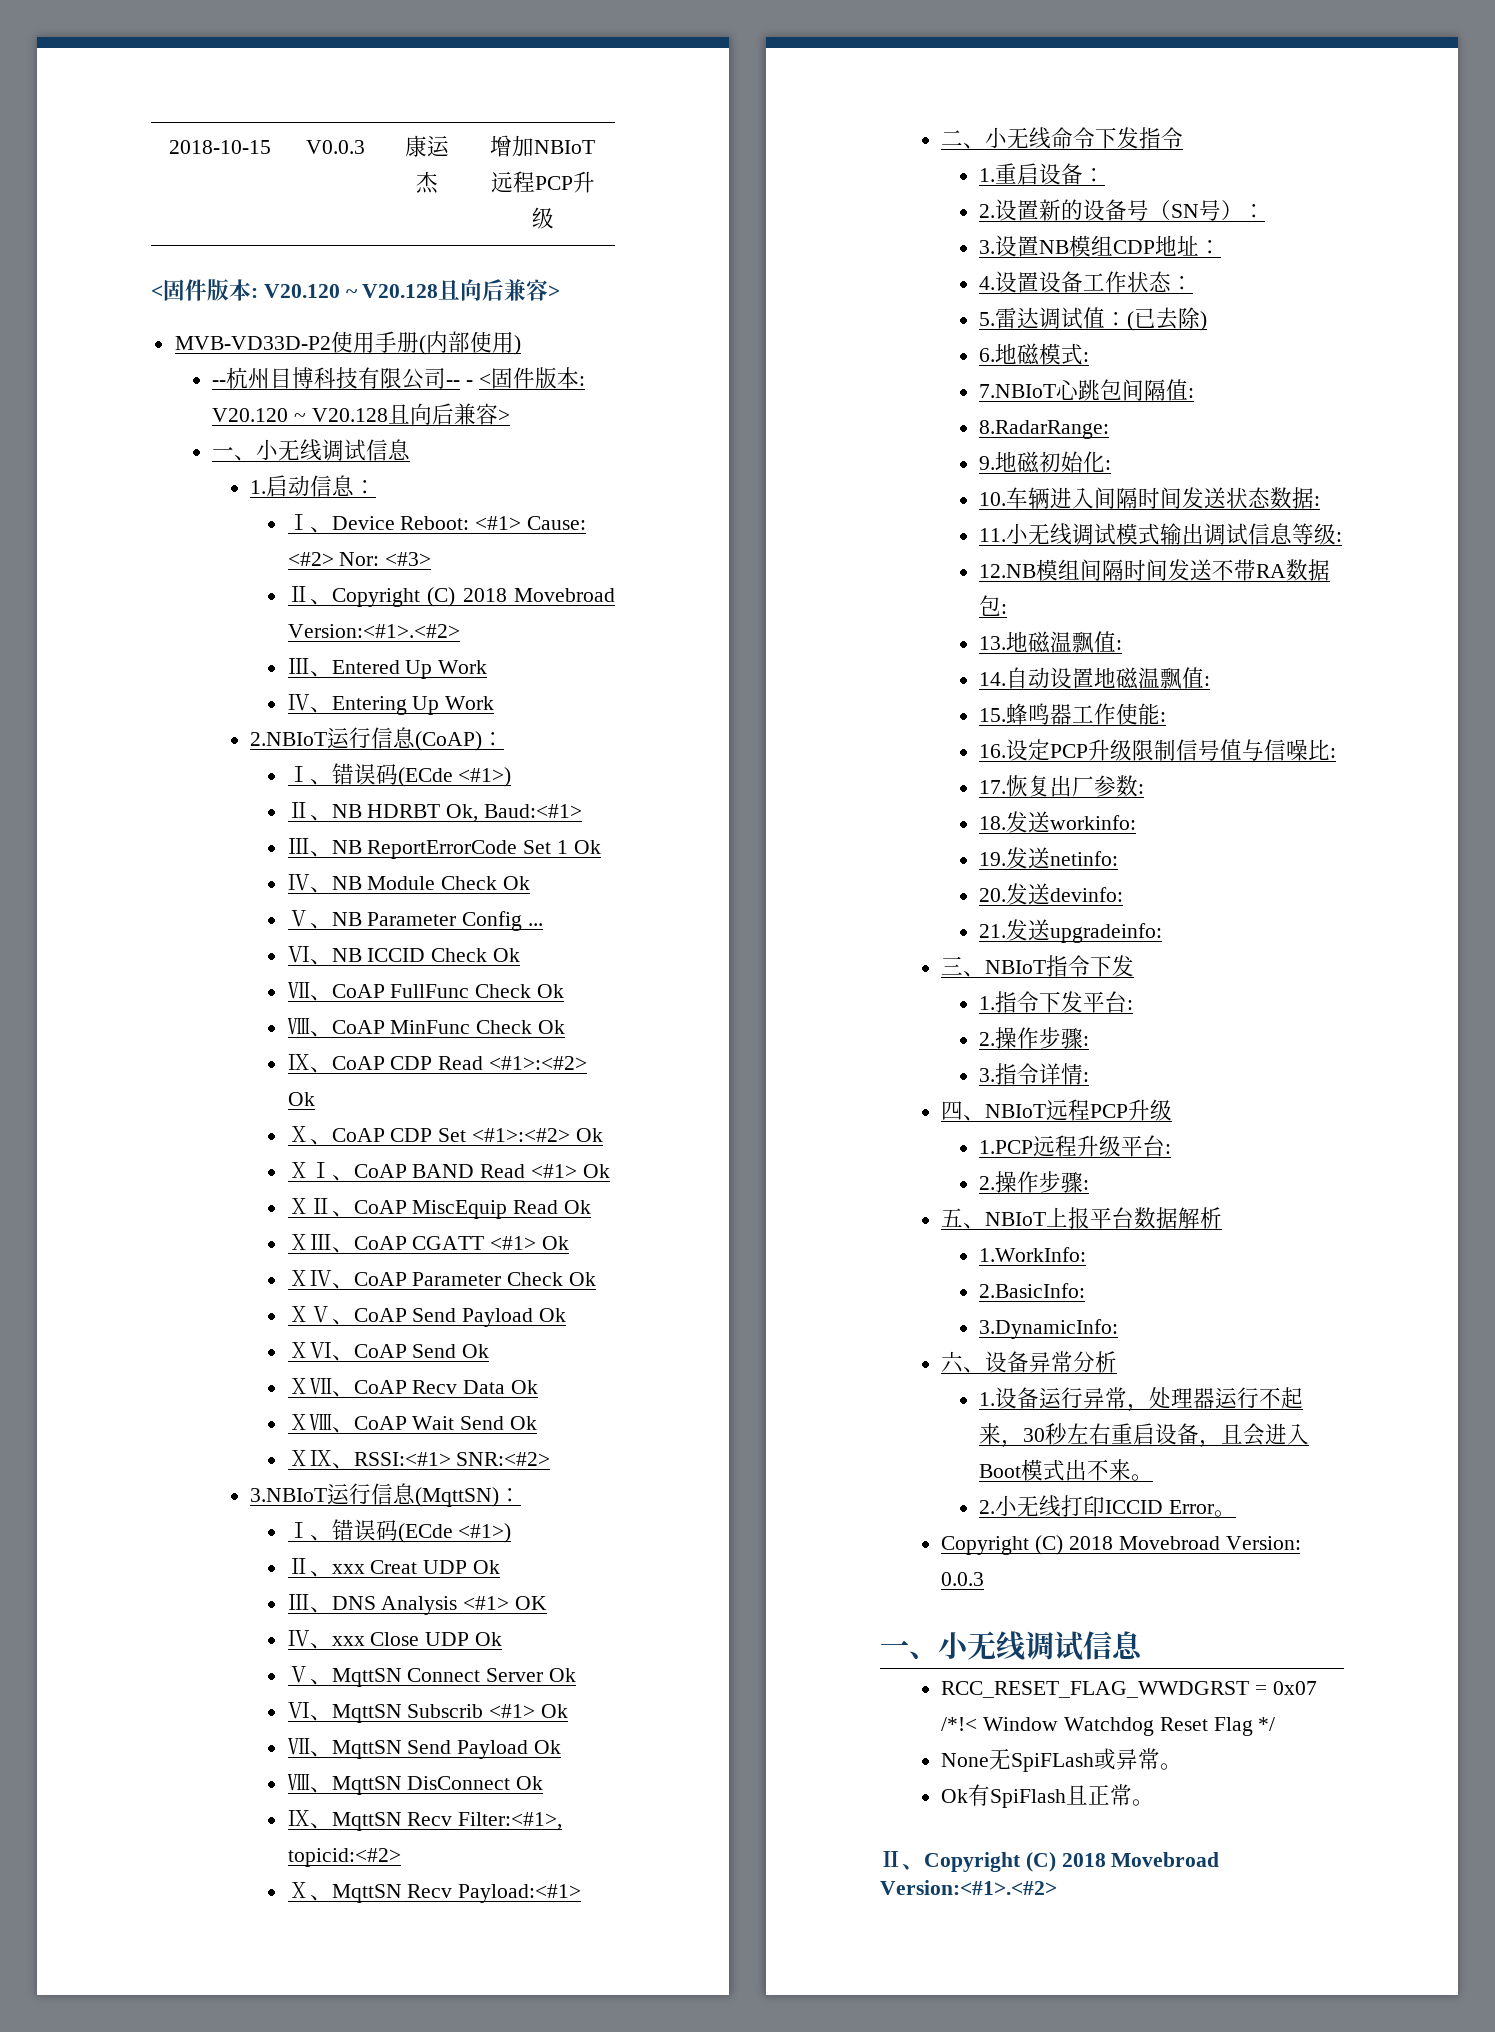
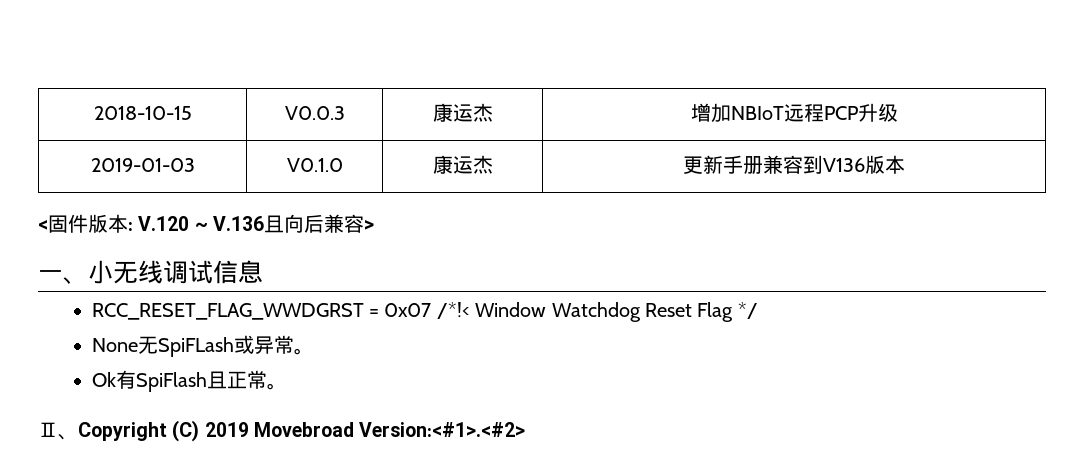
[151,279,561,301] [174,331,521,355] [212,367,585,390] [212,403,510,425] [212,439,411,461] [249,475,376,497] [287,514,586,533] [287,552,432,566] [287,586,615,607] [287,624,460,638] [287,658,488,679] [287,694,495,715] [249,727,504,751] [287,763,512,787] [287,802,582,822] [287,838,601,859] [287,874,530,893] [287,910,543,931] [287,946,520,965] [287,982,564,1001] [286,1018,565,1037] [287,1054,587,1073] [287,1092,315,1106] [287,1126,603,1145] [287,1162,610,1181] [287,1198,591,1219] [287,1234,569,1253] [287,1270,596,1289] [287,1306,566,1327] [287,1342,490,1361] [287,1378,538,1397] [287,1414,537,1433] [287,1450,551,1469] [249,1483,521,1507] [287,1519,512,1543] [287,1558,500,1577] [287,1594,547,1615] [287,1630,502,1649] [287,1666,576,1687] [287,1702,568,1723] [287,1738,561,1759] [286,1774,544,1795] [287,1810,563,1831] [287,1848,401,1867] [287,1882,582,1903] [941,127,1184,149] [978,163,1105,185] [978,199,1265,221] [978,235,1221,257] [978,271,1193,293] [978,307,1207,331] [978,343,1089,366] [978,379,1194,401] [978,420,1109,439] [978,451,1111,474] [978,487,1320,509] [978,523,1342,545] [978,559,1330,581] [978,595,1007,616] [978,631,1122,654] [978,667,1210,690] [978,703,1166,725] [978,739,1336,761] [978,775,1144,797] [978,811,1136,833] [978,847,1118,869] [978,883,1123,905] [978,919,1162,943] [941,955,1135,977] [978,991,1133,1013] [978,1027,1089,1049] [978,1063,1089,1085] [941,1099,1173,1121] [978,1135,1171,1157] [978,1171,1089,1193] [941,1207,1223,1229] [978,1247,1086,1262] [978,1283,1085,1298] [978,1319,1118,1339] [941,1351,1118,1373] [978,1387,1303,1412] [978,1423,1309,1448] [978,1459,1153,1481] [978,1495,1236,1517] [941,1535,1301,1555] [941,1572,985,1586] // <固件版本: V20.120 ~ V20.128且向后兼容> // MVB-VD33D-P2使用手册(内部使用) // --杭州目博科技有限公司-- - <固件版本: V20.120 ~ V20.128且向后兼容> // 一、小无线调试信息 // 1.启动信息： // Ⅰ、Device Reboot: <#1> Cause: <#2> Nor: <#3> // Ⅱ、Copyright (C) 2018 Movebroad Version:<#1>.<#2> // Ⅲ、Entered Up Work // Ⅳ、Entering Up Work // 2.NBIoT运行信息(CoAP)： // Ⅰ、错误码(ECde <#1>) // Ⅱ、NB HDRBT Ok, Baud:<#1> // Ⅲ、NB ReportErrorCode Set 1 Ok // Ⅳ、NB Module Check Ok // Ⅴ、NB Parameter Config ... // Ⅵ、NB ICCID Check Ok // Ⅶ、CoAP FullFunc Check Ok // Ⅷ、CoAP MinFunc Check Ok // Ⅸ、CoAP CDP Read <#1>:<#2> Ok // Ⅹ、CoAP CDP Set <#1>:<#2> Ok // ⅩⅠ、CoAP BAND Read <#1> Ok // ⅩⅡ、CoAP MiscEquip Read Ok // ⅩⅢ、CoAP CGATT <#1> Ok // ⅩⅣ、CoAP Parameter Check Ok // ⅩⅤ、CoAP Send Payload Ok // ⅩⅥ、CoAP Send Ok // ⅩⅦ、CoAP Recv Data Ok // ⅩⅧ、CoAP Wait Send Ok // ⅩⅨ、RSSI:<#1> SNR:<#2> // 3.NBIoT运行信息(MqttSN)： // Ⅰ、错误码(ECde <#1>) // Ⅱ、xxx Creat UDP Ok // Ⅲ、DNS Analysis <#1> OK // Ⅳ、xxx Close UDP Ok // Ⅴ、MqttSN Connect Server Ok // Ⅵ、MqttSN Subscrib <#1> Ok // Ⅶ、MqttSN Send Payload Ok // Ⅷ、MqttSN DisConnect Ok // Ⅸ、MqttSN Recv Filter:<#1>, topicid:<#2> // Ⅹ、MqttSN Recv Payload:<#1> // 二、小无线命令下发指令 // 1.重启设备： // 2.设置新的设备号（SN号）： // 3.设置NB模组CDP地址： // 4.设置设备工作状态： // 5.雷达调试值：(已去除) // 6.地磁模式: // 7.NBIoT心跳包间隔值: // 8.RadarRange: // 9.地磁初始化: // 10.车辆进入间隔时间发送状态数据: // 11.小无线调试模式输出调试信息等级: // 12.NB模组间隔时间发送不带RA数据包: // 13.地磁温飘值: // 14.自动设置地磁温飘值: // 15.蜂鸣器工作使能: // 16.设定PCP升级限制信号值与信噪比: // 17.恢复出厂参数: // 18.发送workinfo: // 19.发送netinfo: // 20.发送devinfo: // 21.发送upgradeinfo: // 三、NBIoT指令下发 // 1.指令下发平台: // 2.操作步骤: // 3.指令详情: // 四、NBIoT远程PCP升级 // 1.PCP远程升级平台: // 2.操作步骤: // 五、NBIoT上报平台数据解析 // 1.WorkInfo: // 2.BasicInfo: // 3.DynamicInfo: // 六、设备异常分析 // 1.设备运行异常，处理器运行不起来，30秒左右重启设备，且会进入Boot模式出不来。 // 2.小无线打印ICCID Error。 // Copyright (C) 2018 Movebroad Version: 0.0.3 -> [90,158,195,172] [286,158,343,172] [432,155,493,174] [683,155,905,174] [38,214,374,233] // 2019-01-03 | V0.1.0 | 康运杰 | 更新手册兼容到V136版本 // <固件版本: V.120 ~ V.136且向后兼容>
[1061,1853,1106,1867] 2018 -> [204,422,249,437] 2019

